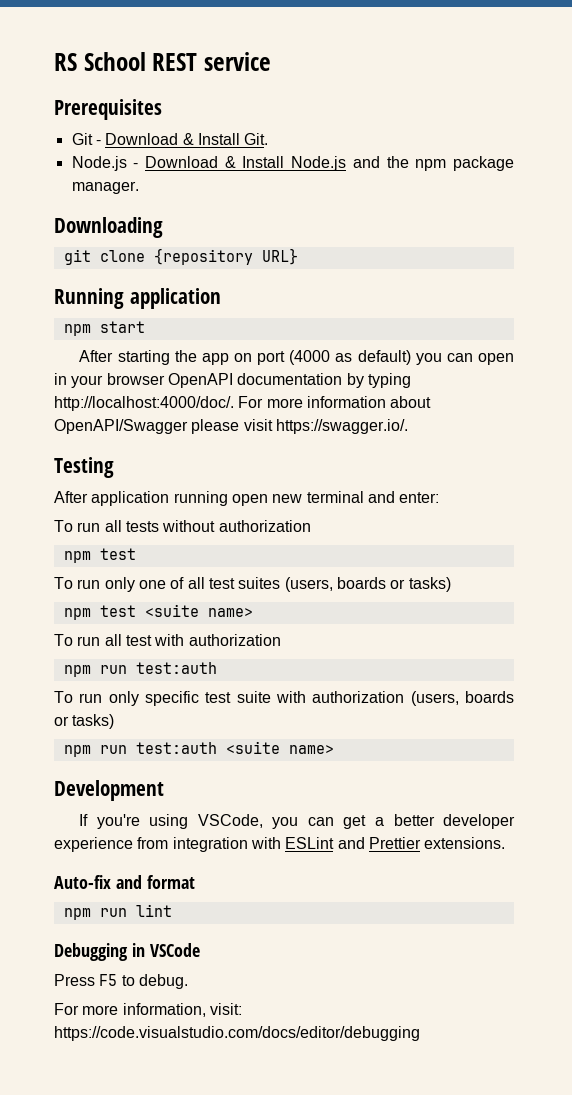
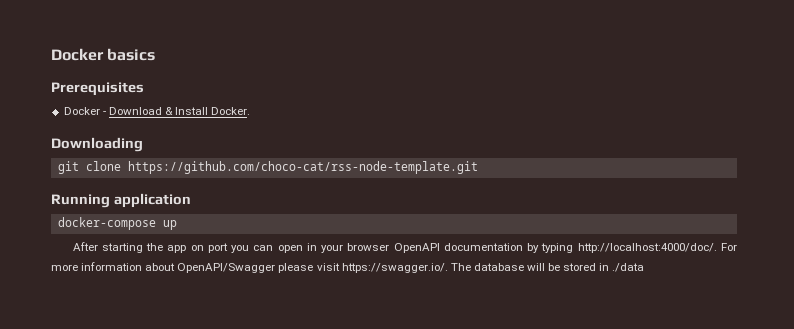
[54,52,271,71] RS School REST service -> [51,48,156,61] Docker basics
[71,133,269,145] [71,156,514,171] [71,181,139,194] Git - Download & Install Git. // Node.js - Download & Install Node.js and the npm package manager. -> [63,107,251,115] Docker - Download & Install Docker.
[153,248,298,265] {repository URL} -> [127,161,478,174] https://github.com/choco-cat/rss-node-template.git
[63,321,145,336] npm start -> [57,217,177,230] docker-compose up
[289,350,411,365] (4000 as default) -> (228, 248) none
[54,457,114,478] [54,491,440,506] [54,520,311,532] [63,548,136,563] [54,577,451,592] [63,604,253,620] [54,634,281,646] [63,662,217,677] [54,691,514,706] [54,714,115,729] [63,741,334,757] [54,780,164,801] [79,814,515,829] [54,837,506,852] [54,875,195,889] [63,904,172,920] [54,943,200,961] [54,974,188,989] [54,1003,242,1017] [54,1026,420,1041] // Testing // After application running open new terminal and enter: // To run all tests without authorization // npm test // To run only one of all test suites (users, boards or tasks) // npm test <suite name> // To run all test with authorization // npm run test:auth // To run only specific test suite with authorization (users, boards or tasks) // npm run test:auth <suite name> // Development // If you're using VSCode, you can get a better developer experience from integration with ESLint and Prettier extensions. // Auto-fix and format // npm run lint // Debugging in VSCode // Press F5 to debug. // For more information, visit: https://code.visualstudio.com/docs/editor/debugging -> [450,263,645,272] The database will be stored in ./data

